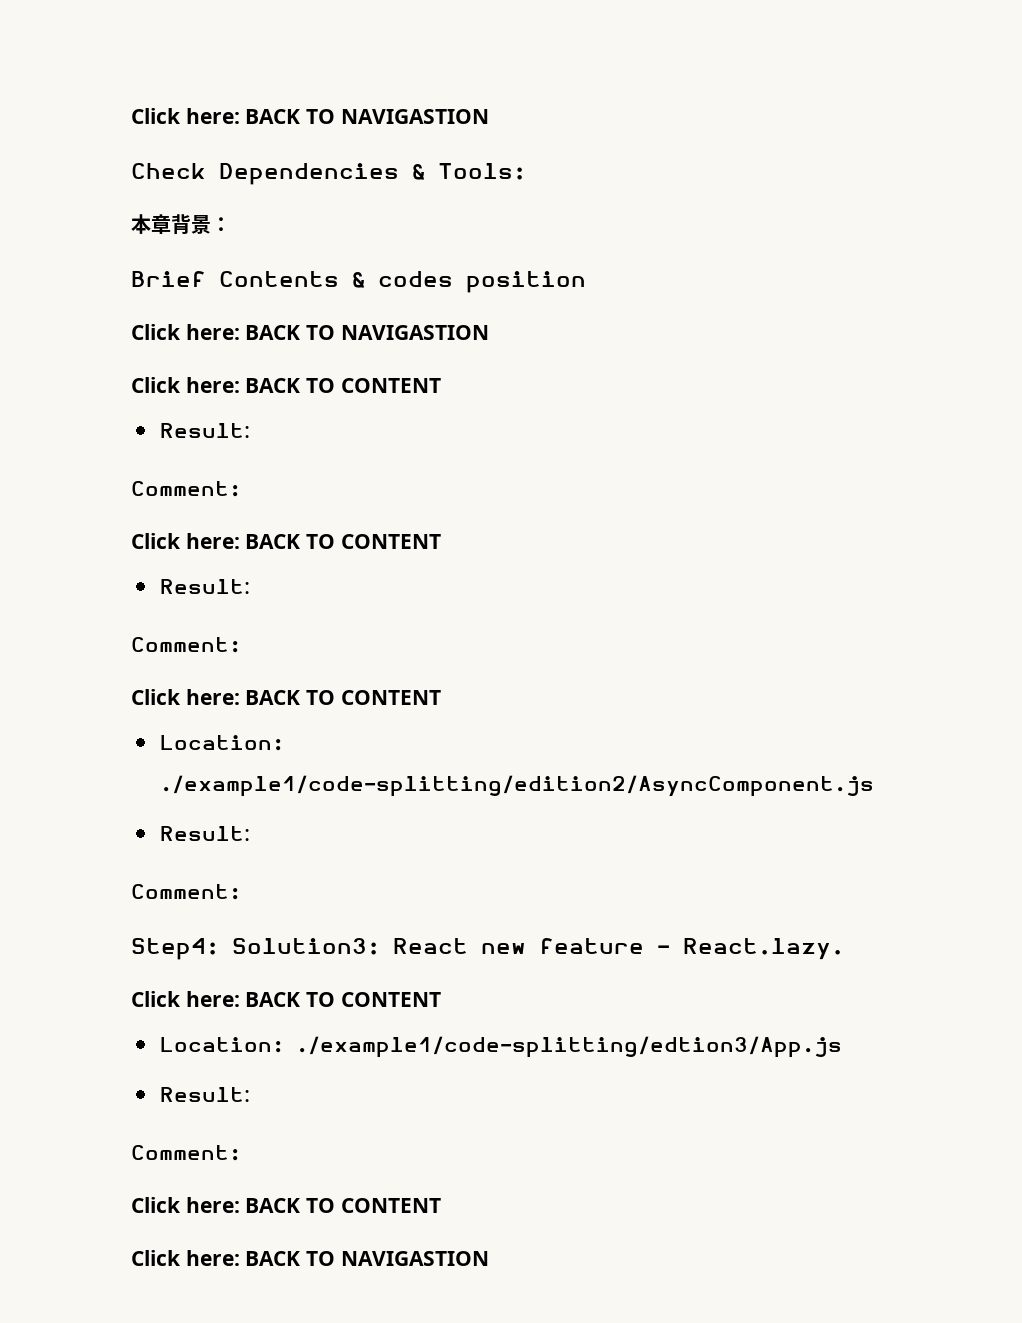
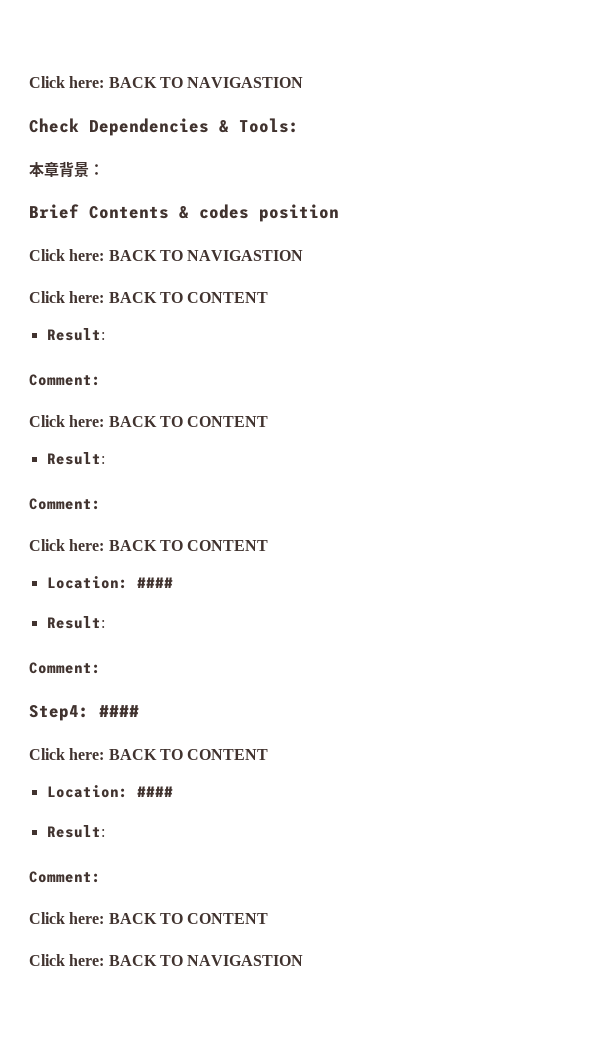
[160,775,875,797] ./example1/code-splitting/edition2/AsyncComponent.js -> [136,577,173,588] ####
[232,938,844,960] [131,991,441,1007] [160,1036,843,1058] Solution3: React new feature - React.lazy. // Click here: BACK TO CONTENT // Location: ./example1/code-splitting/edtion3/App.js -> [99,705,139,717] [29,748,269,760] [46,785,173,798] #### // Click here: BACK TO CONTENT // Location: ####

